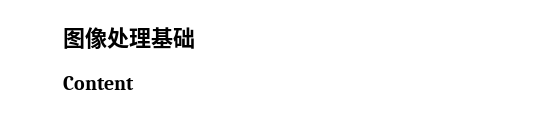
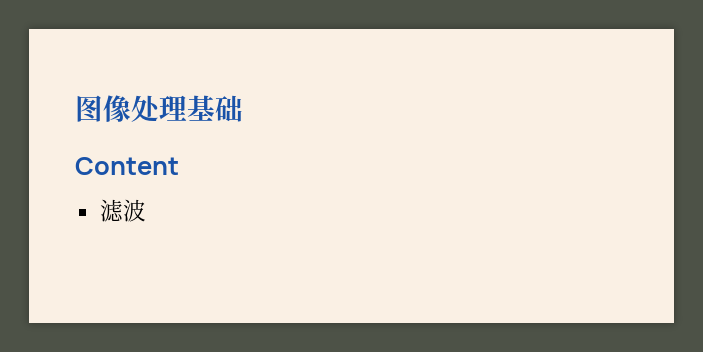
(134, 83) none -> [99,199,146,222] // 滤波

